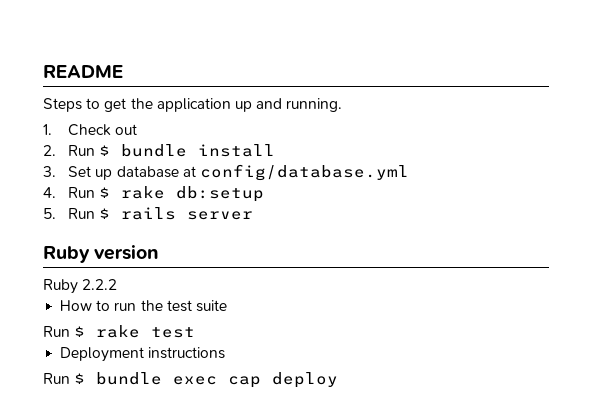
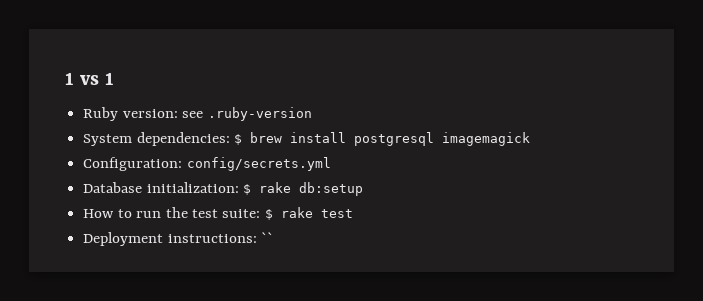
[43,65,123,78] [43,98,343,112] [43,124,138,136] [43,144,276,157] [43,164,409,181] [43,186,265,202] [43,207,254,220] [43,245,160,263] [43,279,118,294] README // Steps to get the application up and running. // 1. Check out // 2. Run $ bundle install // 3. Set up database at config/database.yml // 4. Run $ rake db:setup // 5. Run $ rails server // Ruby version // Ruby 2.2.2 -> [65,72,114,85] [83,107,312,121] [83,132,531,146] [83,157,331,171] [83,182,364,196] 1 vs 1 // Ruby version: see .ruby-version // System dependencies: $ brew install postgresql imagemagick // Configuration: config/secrets.yml // Database initialization: $ rake db:setup
[195,300,227,312] [43,326,70,337] suite // Run -> [222,209,261,218] suite:
[148,347,226,359] [43,372,339,388] instructions // Run $ bundle exec cap deploy -> [167,232,274,243] instructions: ``

